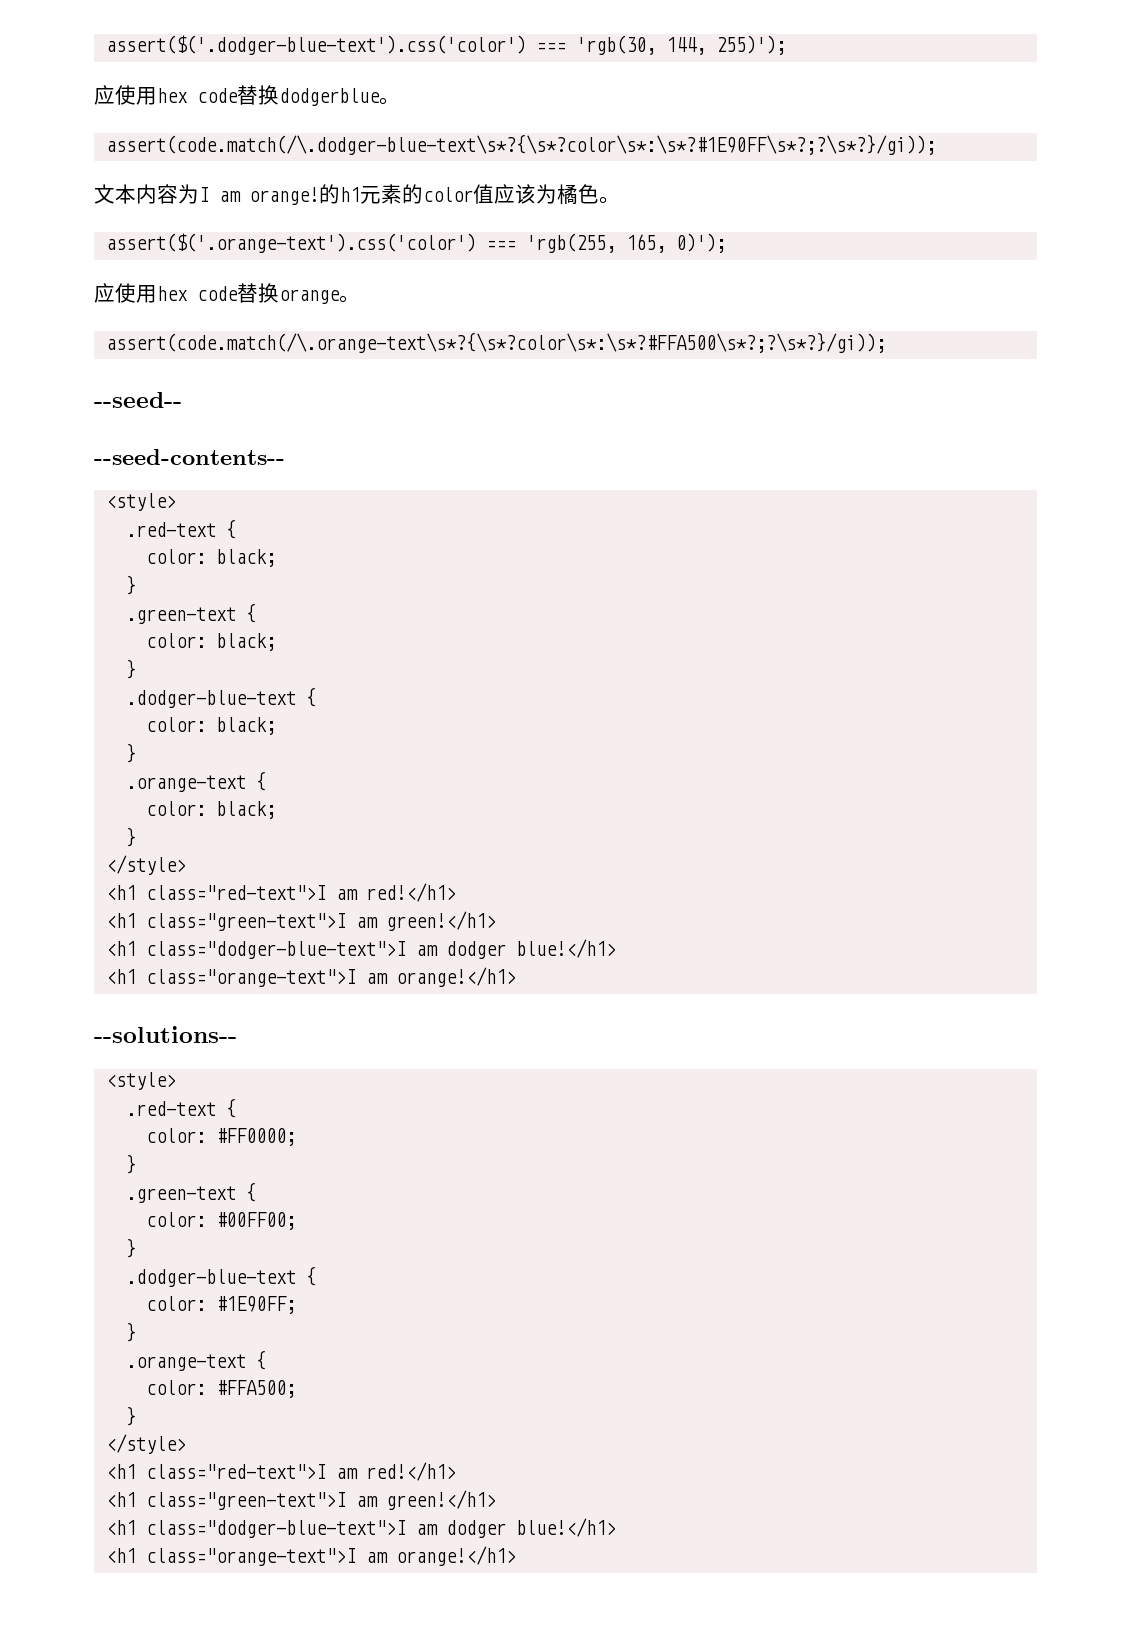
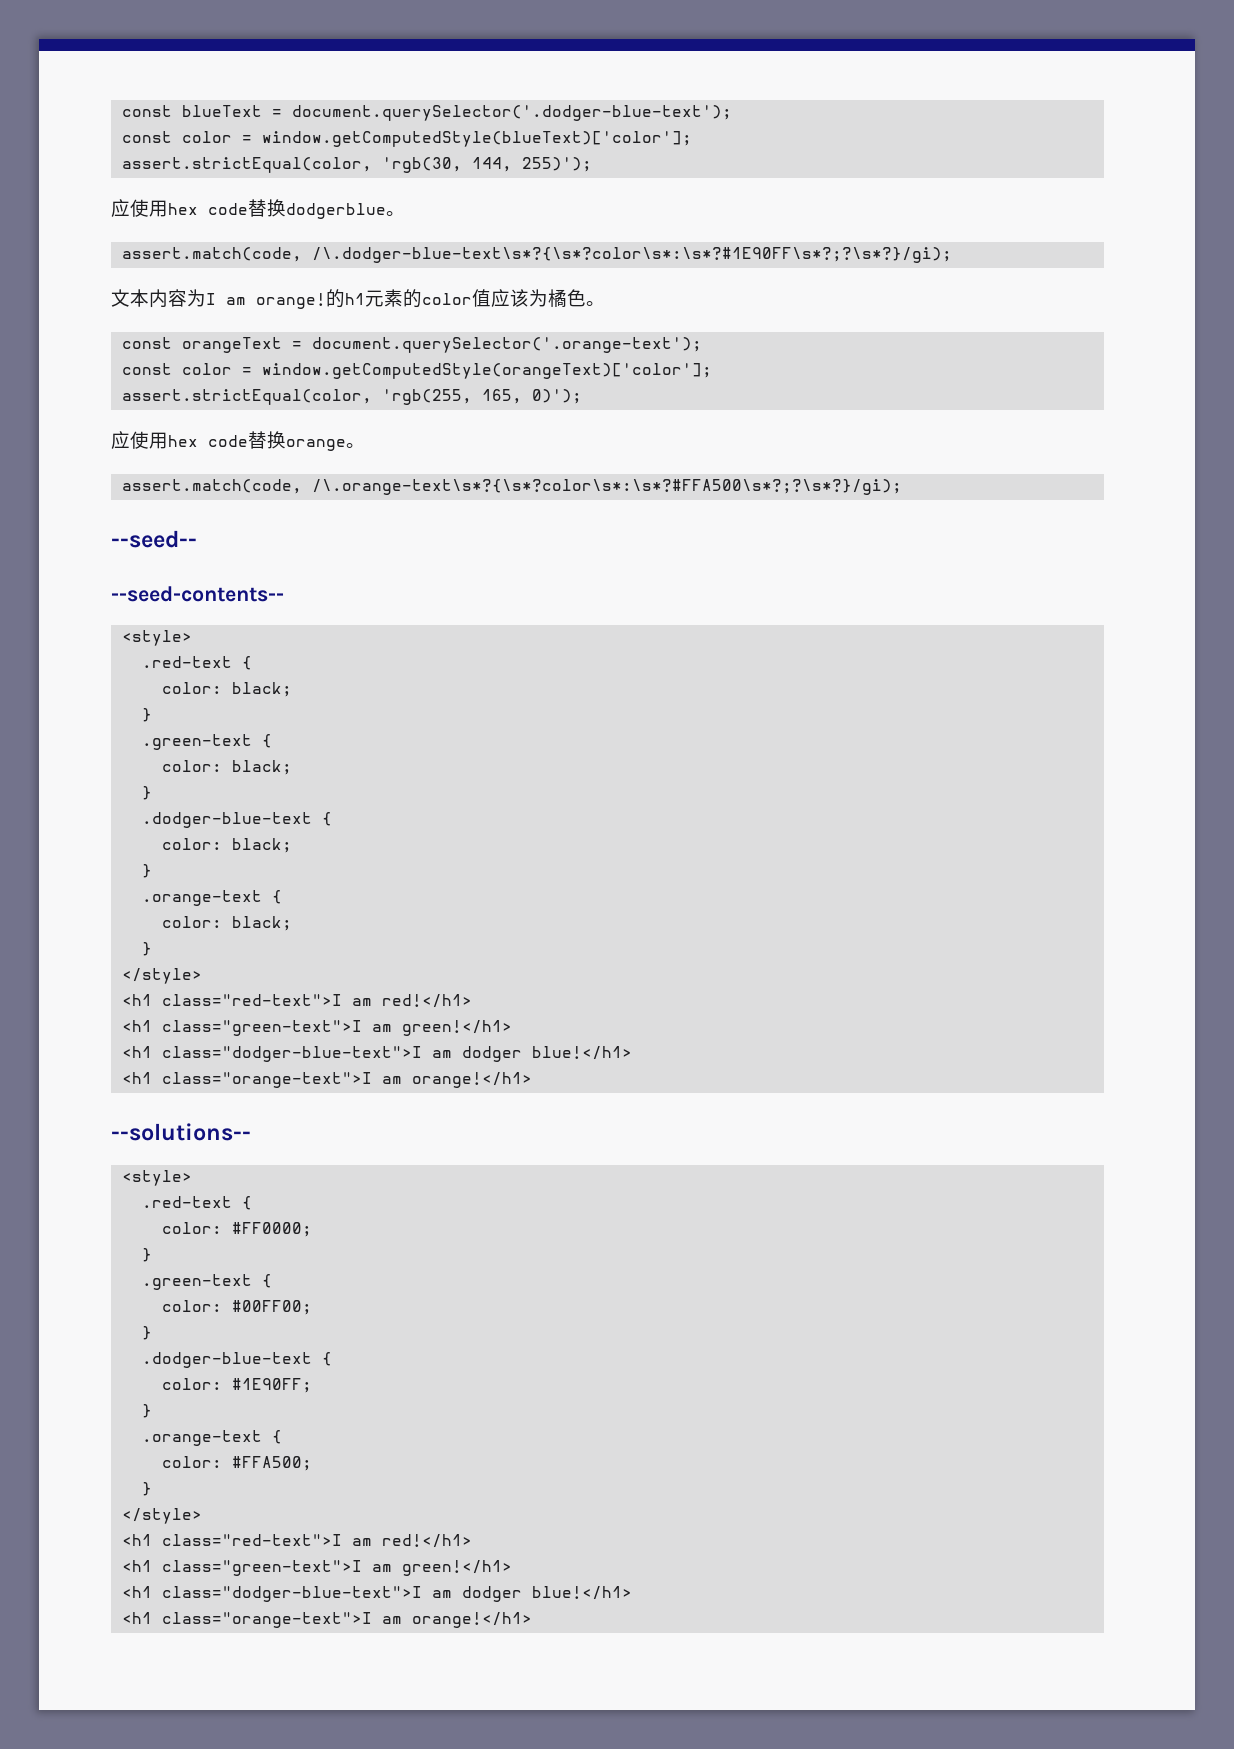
[106,35,567,55] assert($('.dodger-blue-text').css('color') === -> [122,105,733,121] [122,131,693,147] [122,157,373,173] const blueText = document.querySelector('.dodger-blue-text'); // const color = window.getComputedStyle(blueText)['color']; // assert.strictEqual(color,
[106,134,937,155] assert(code.match(/\.dodger-blue-text\s*?{\s*?color\s*:\s*?#1E90FF\s*?;?\s*?}/gi)); -> [122,247,953,263] assert.match(code, /\.dodger-blue-text\s*?{\s*?color\s*:\s*?#1E90FF\s*?;?\s*?}/gi);
[106,233,517,253] assert($('.orange-text').css('color') === -> [122,337,703,353] [122,363,713,379] [122,389,373,405] const orangeText = document.querySelector('.orange-text'); // const color = window.getComputedStyle(orangeText)['color']; // assert.strictEqual(color,
[106,332,887,353] assert(code.match(/\.orange-text\s*?{\s*?color\s*:\s*?#FFA500\s*?;?\s*?}/gi)); -> [122,479,903,495] assert.match(code, /\.orange-text\s*?{\s*?color\s*:\s*?#FFA500\s*?;?\s*?}/gi);

